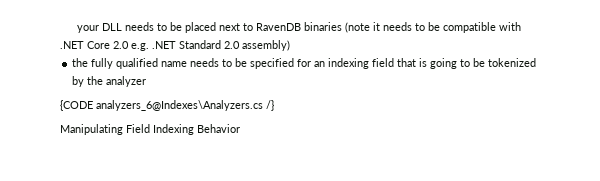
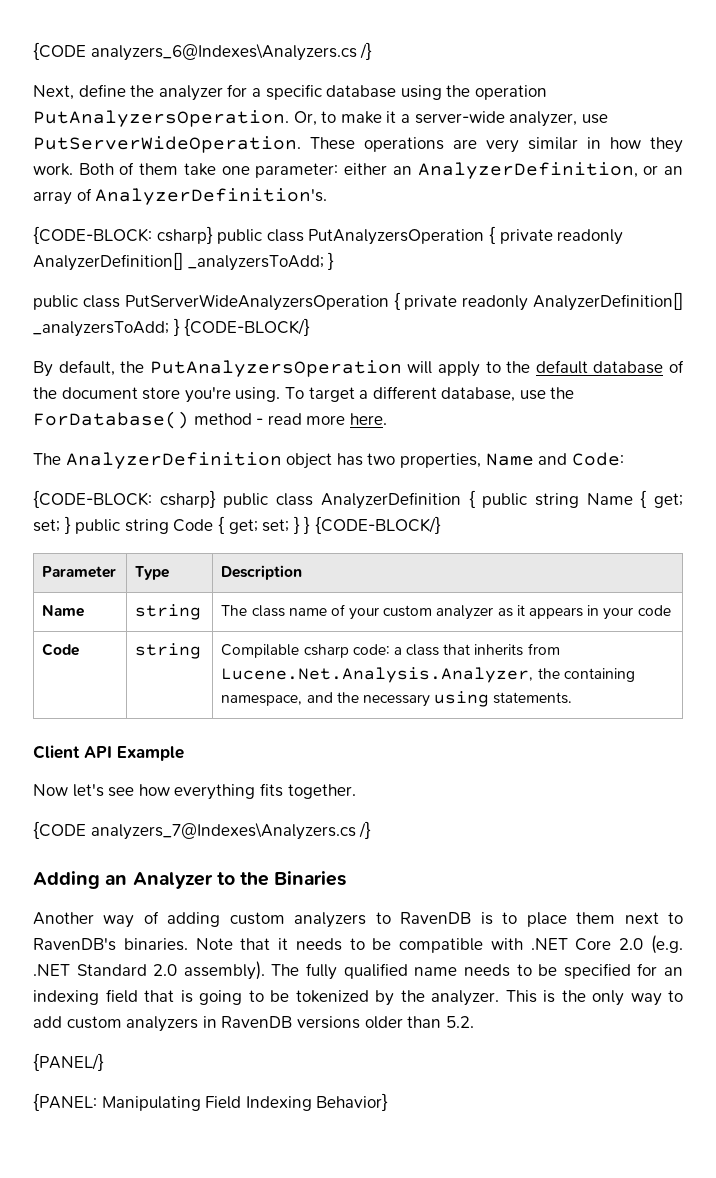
[76,22,370,33] your DLL needs to be placed next to RavenDB binaries (note -> [33,42,373,61] [33,84,547,101] [33,110,608,127] [33,136,683,153] [33,162,683,179] [33,188,328,205] [33,226,624,245] [33,252,335,271] [33,292,683,311] [33,318,311,337] [33,360,685,377] [33,386,575,403] [33,411,387,429] [33,452,624,469] [33,490,683,509] [33,516,441,534] [42,566,117,578] [135,566,170,580] [221,565,303,580] [42,605,85,617] [135,604,202,620] [221,604,671,620] [42,643,80,656] [135,643,202,659] [221,643,560,658] [221,667,635,683] [221,691,573,707] [33,745,184,761] [33,783,356,800] [33,821,372,840] [33,871,347,889] [33,911,683,928] [33,938,271,951] {CODE analyzers_6@Indexes\Analyzers.cs /} // Next, define the analyzer for a specific database using the operation PutAnalyzersOperation. Or, to make it a server-wide analyzer, use PutServerWideOperation. These operations are very similar in how they work. Both of them take one parameter: either an AnalyzerDefinition, or an array of AnalyzerDefinition's. // {CODE-BLOCK: csharp} public class PutAnalyzersOperation { private readonly AnalyzerDefinition[] _analyzersToAdd; } // public class PutServerWideAnalyzersOperation { private readonly AnalyzerDefinition[] _analyzersToAdd; } {CODE-BLOCK/} // By default, the PutAnalyzersOperation will apply to the default database of the document store you're using. To target a different database, use the ForDatabase() method - read more here. // The AnalyzerDefinition object has two properties, Name and Code: // {CODE-BLOCK: csharp} public class AnalyzerDefinition { public string Name { get; set; } public string Code { get; set; } } {CODE-BLOCK/} // Parameter | Type | Description // Name | string | The class name of your custom analyzer as it appears in your code // Code | string | Compilable csharp code: a class that inherits from Lucene.Net.Analysis.Analyzer, the containing namespace, and the necessary using statements. // Client API Example // Now let's see how everything fits together. // {CODE analyzers_7@Indexes\Analyzers.cs /} // Adding an Analyzer to the Binaries // Another way of adding custom analyzers to RavenDB is to place them next to RavenDB's binaries. Note that
[131,43,149,51] e.g. -> [650,935,683,954] (e.g.
[242,40,290,51] [72,58,89,67] assembly) // the -> [183,961,300,980] assembly). The
[106,76,147,87] [60,100,274,111] analyzer // {CODE analyzers_6@Indexes\Analyzers.cs /} // -> [431,990,683,1006] [33,1016,474,1032] [33,1053,104,1071] [33,1093,97,1111] analyzer. This is the only way to add custom analyzers in RavenDB versions older than 5.2. // {PANEL/} // {PANEL:
[197,124,240,133] Behavior -> [316,1093,389,1111] Behavior}

